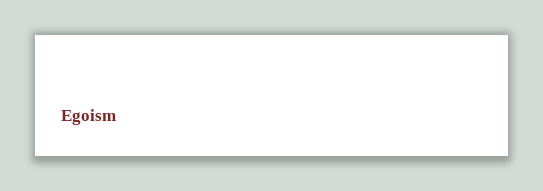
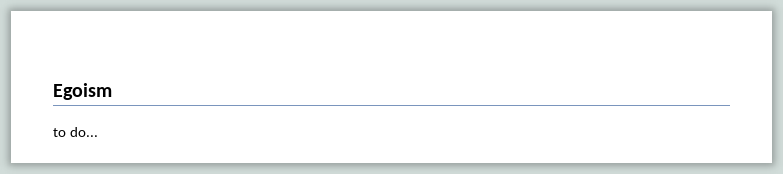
(116, 117) none -> [53,127,98,137] // to do...

